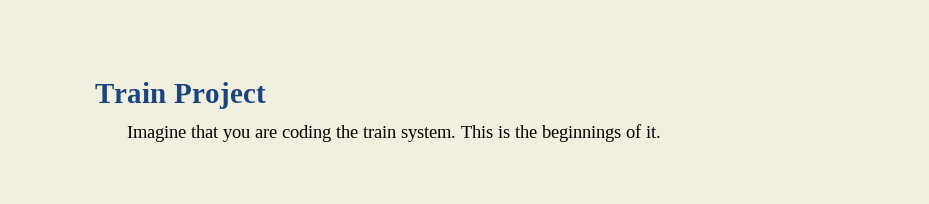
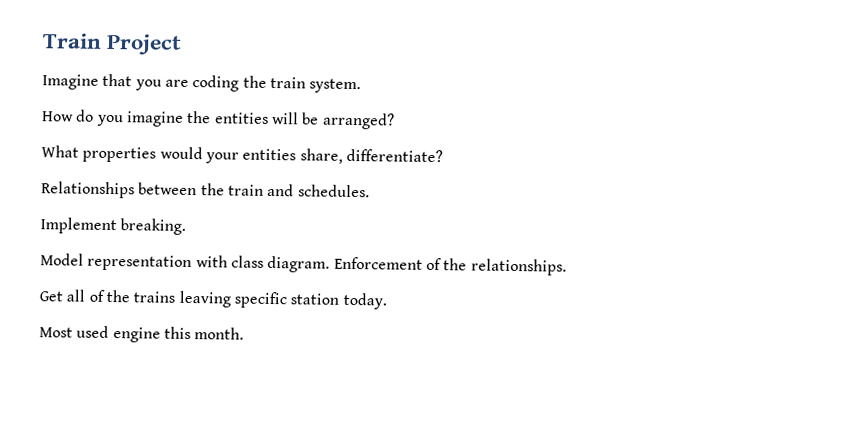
[461,124,662,142] This is the beginnings of it. -> [42,109,395,130] [41,145,443,164] [41,181,370,199] [40,217,187,235] [40,253,567,276] [39,289,387,310] [39,325,245,343] // How do you imagine the entities will be arranged? // What properties would your entities share, differentiate? // Relationships between the train and schedules. // Implement breaking. // Model representation with class diagram. Enforcement of the relationships. // Get all of the trains leaving specific station today. // Most used engine this month.

